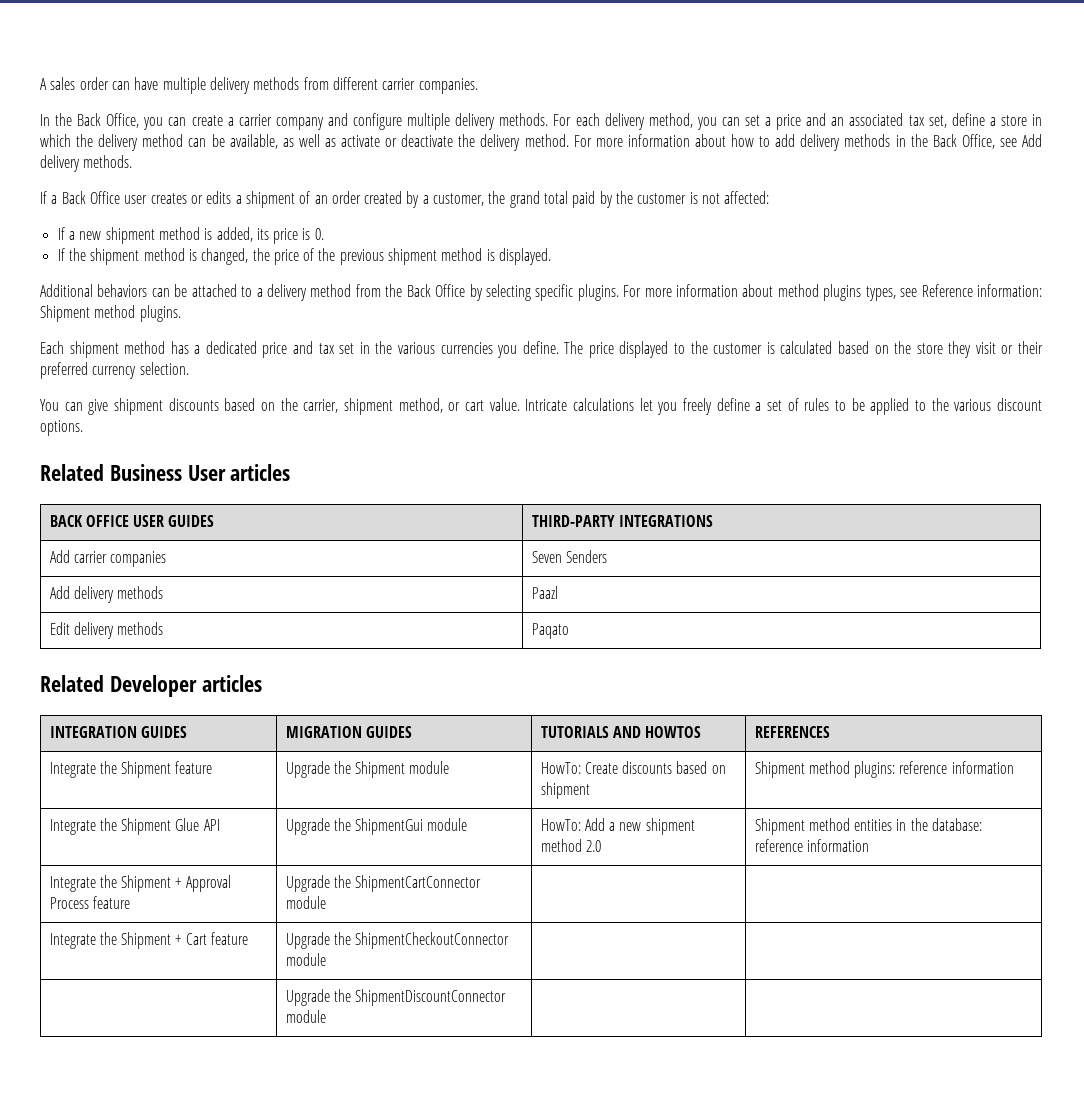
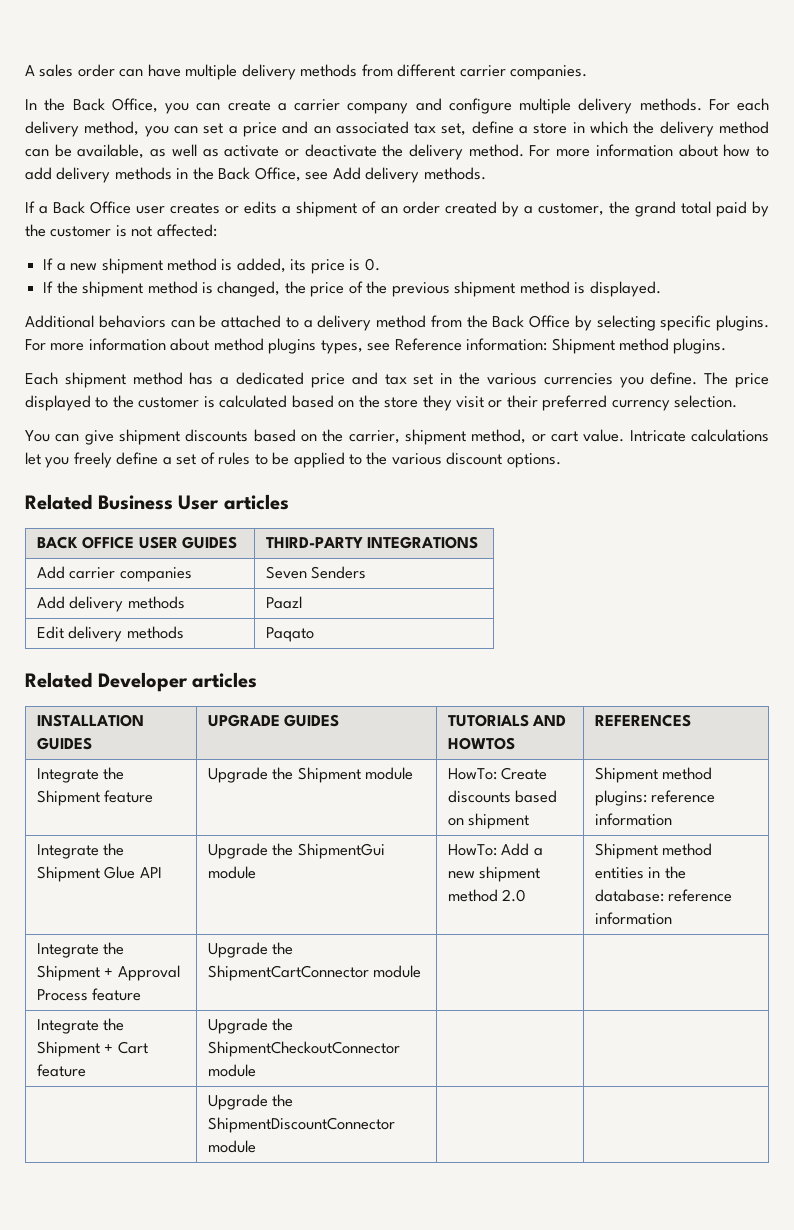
[49,726,187,738] [285,726,362,738] INTEGRATION GUIDES | MIGRATION -> [36,714,144,727] [36,737,92,750] [207,714,280,727] INSTALLATION GUIDES | UPGRADE

